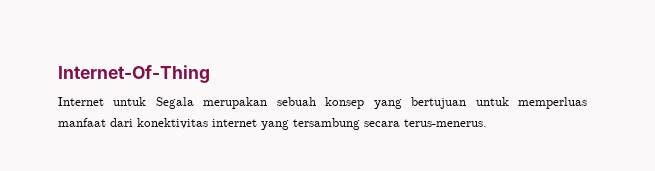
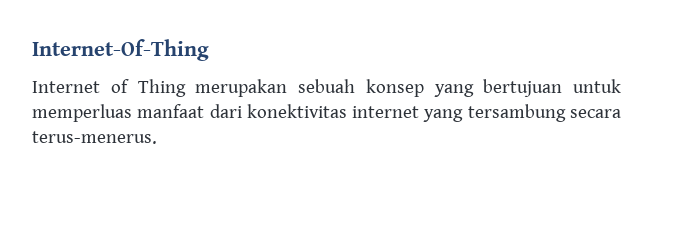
[113,97,194,109] untuk Segala -> [110,79,186,97] of Thing

